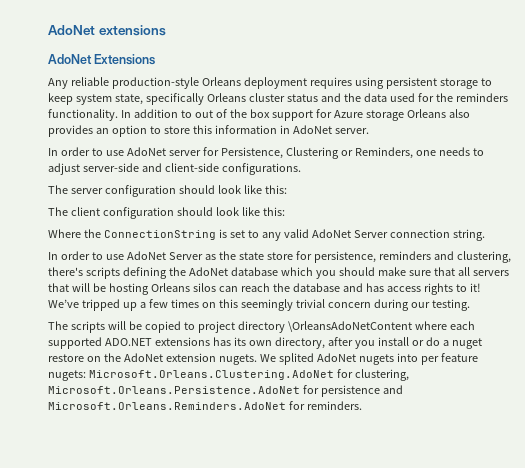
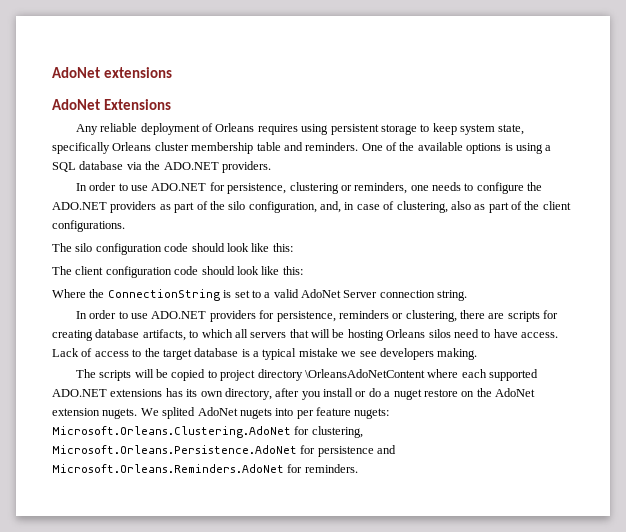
[111,77,307,89] production-style Orleans deployment -> [140,123,255,135] deployment of Orleans
[286,93,508,102] [48,109,470,121] [48,125,369,137] [48,147,484,159] [48,163,219,175] status and the data used for the reminders functionality. In addition to out of the box support for Azure storage Orleans also provides an option to store this information in AdoNet server. // In order to use AdoNet server for Persistence, Clustering or Reminders, one needs to adjust server-side and client-side -> [191,142,552,154] [52,161,271,173] [75,182,543,194] [52,201,571,213] membership table and reminders. One of the available options is using a SQL database via the ADO.NET providers. // In order to use ADO.NET for persistence, clustering or reminders, one needs to configure the ADO.NET providers as part of the silo configuration, and, in case of clustering, also as part of the client
[70,185,176,197] server configuration -> [75,243,189,255] silo configuration code
(174, 213) none -> [174,266,199,275] code
[261,232,281,241] any -> [264,292,271,298] a
[126,251,511,263] [48,267,455,279] AdoNet Server as the state store for persistence, reminders and clustering, there's scripts defining the AdoNet database which you should make sure that -> [151,310,559,322] [52,329,233,341] ADO.NET providers for persistence, reminders or clustering, there are scripts for creating database artifacts, to which
[218,283,481,295] [48,299,470,311] can reach the database and has access rights to it! We’ve tripped up a few times on this seemingly trivial concern during our testing. -> [453,329,558,338] [52,348,478,360] need to have access. Lack of access to the target database is a typical mistake we see developers making.

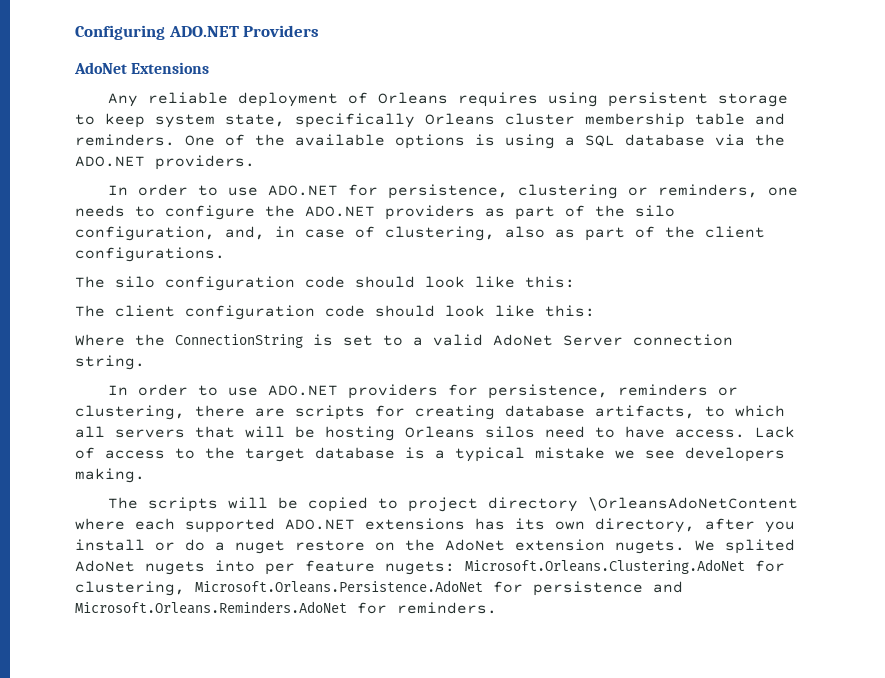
[52,67,173,78] AdoNet extensions -> [75,25,320,40] Configuring ADO.NET Providers

